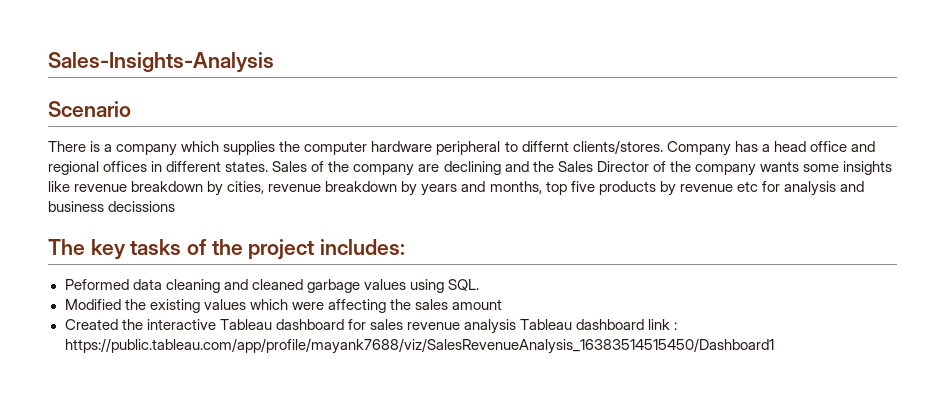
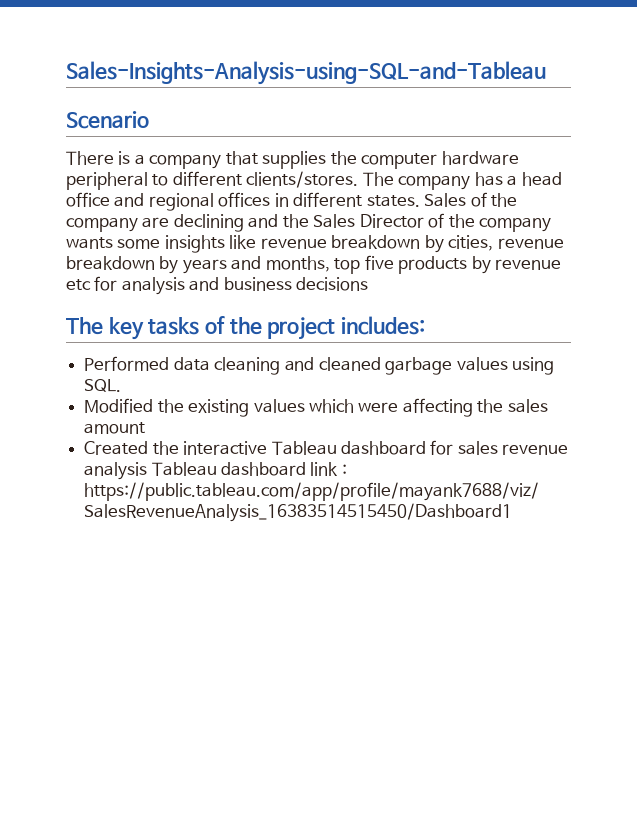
[48,52,274,73] Sales-Insights-Analysis -> [66,61,546,85] Sales-Insights-Analysis-using-SQL-and-Tableau
[181,141,220,152] which -> [225,151,258,165] that
[521,140,731,156] differnt clients/stores. Company -> [172,171,471,190] different clients/stores. The company
[108,201,176,212] decissions -> [296,277,369,291] decisions
[64,279,129,290] Peformed -> [84,356,170,371] Performed

